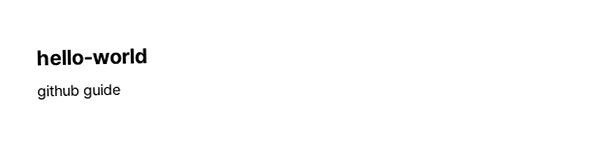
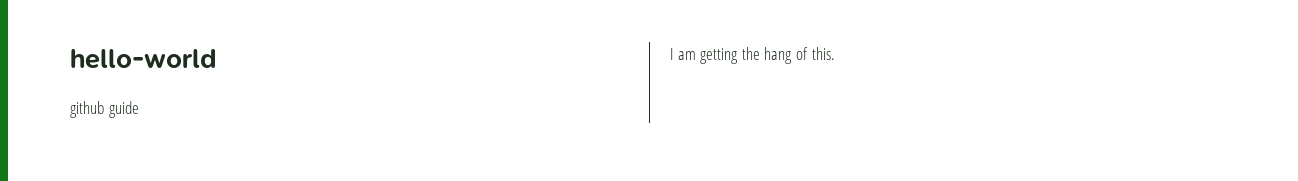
(122, 91) none -> [670,47,835,64] // I am getting the hang of this.

